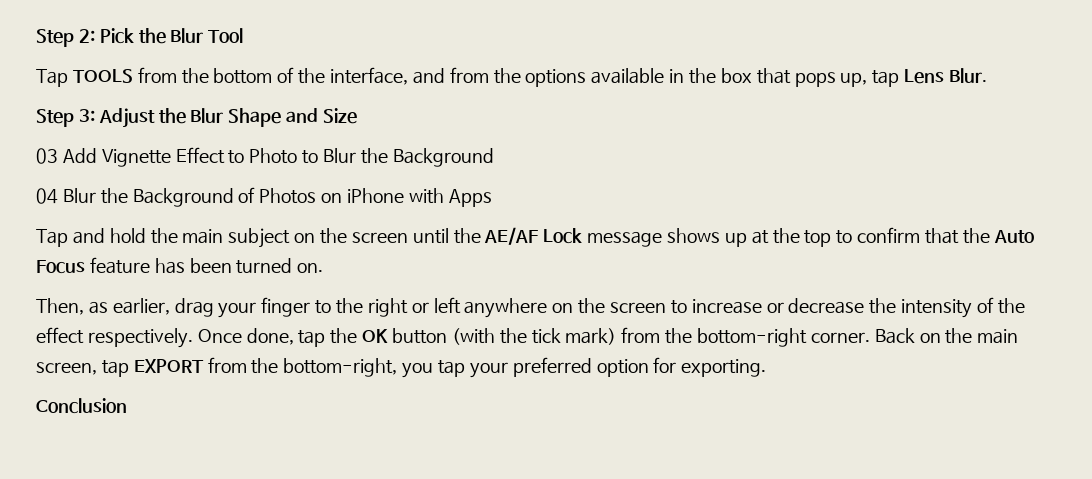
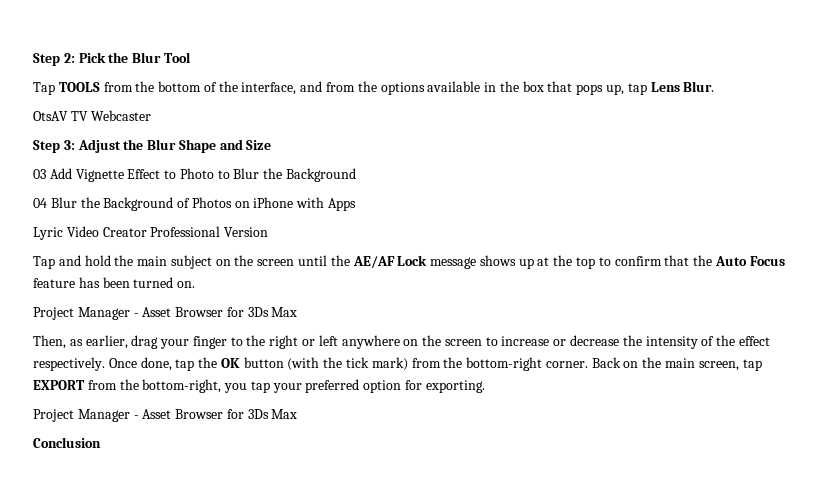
(988, 75) none -> [33,110,151,121] // OtsAV TV Webcaster
(492, 198) none -> [33,226,269,240] // Lyric Video Creator Professional Version
(324, 268) none -> [33,307,298,320] // Project Manager - Asset Browser for 3Ds Max
(767, 368) none -> [33,409,298,422] // Project Manager - Asset Browser for 3Ds Max

